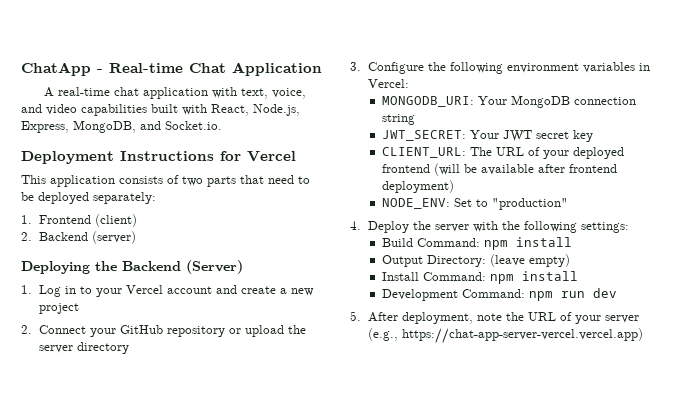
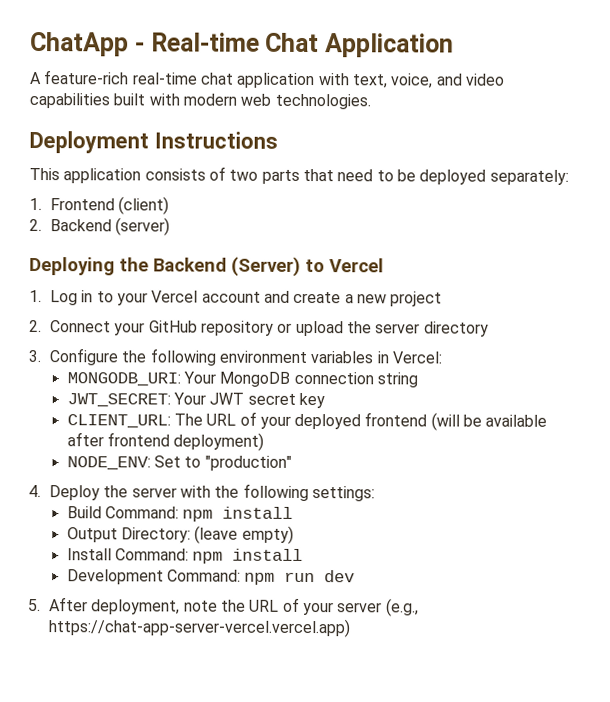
(54, 92) none -> [43,70,130,85] feature-rich
[211,104,300,116] [21,120,222,133] React, Node.js, Express, MongoDB, and Socket.io. -> [182,93,371,110] modern web technologies.
[220,151,296,162] for Vercel -> (278, 140) none
(243, 267) none -> [305,258,384,273] to Vercel

